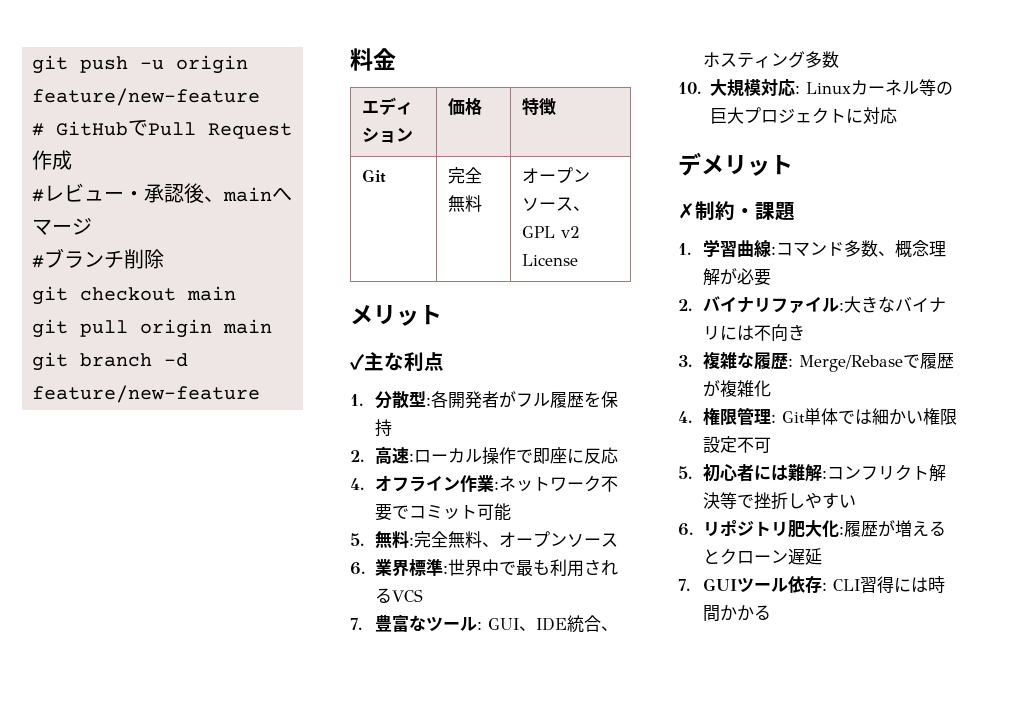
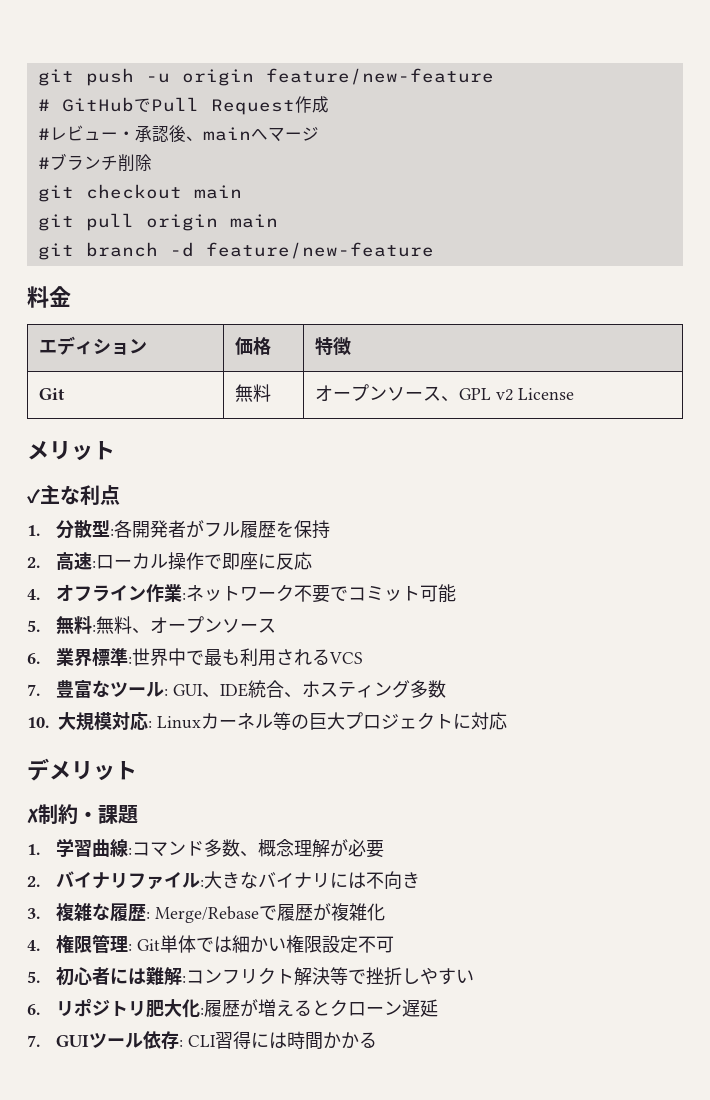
[448,167,483,184] 完全 -> (66, 394) none
[413,531,448,548] 完全 -> (97, 628) none

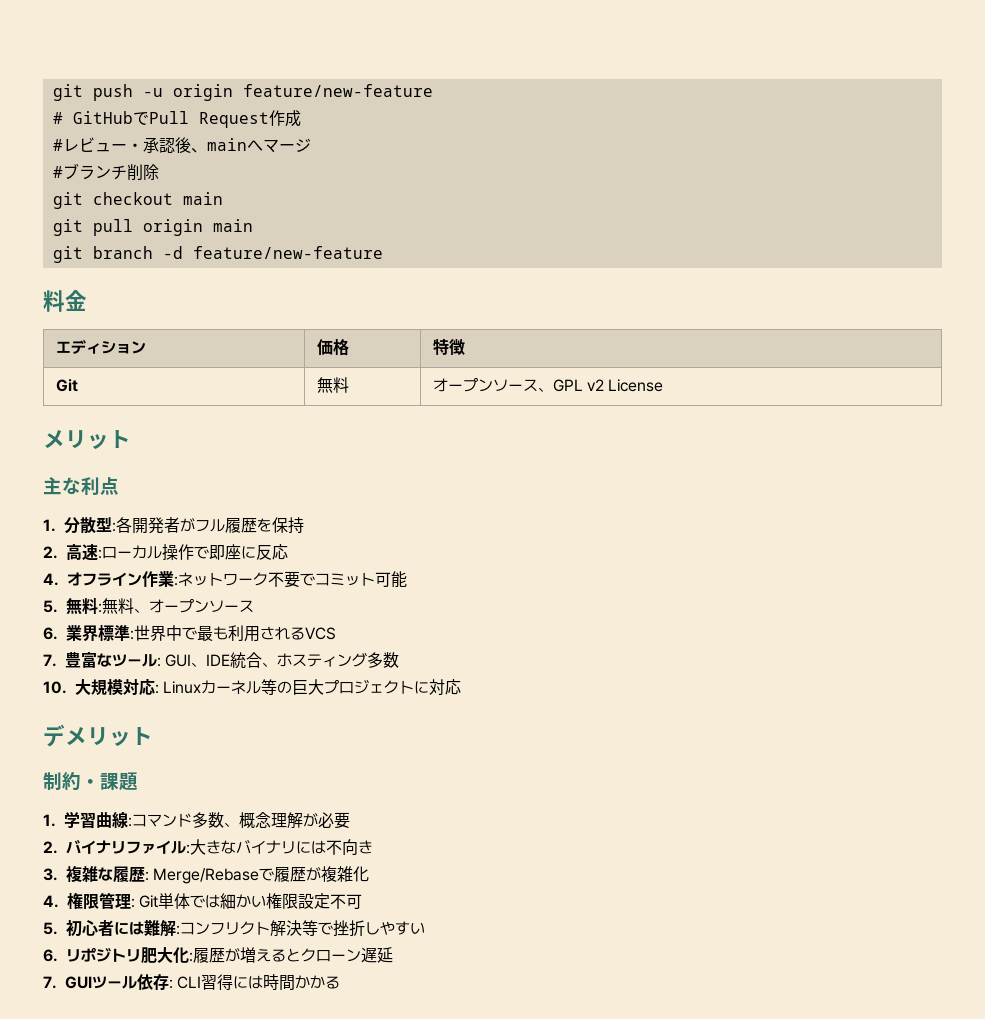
[27,489,40,504] ✓ -> (131, 439) none
[27,808,39,823] ✗ -> (153, 736) none

